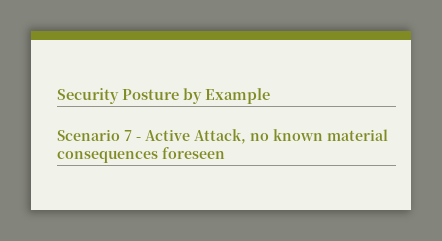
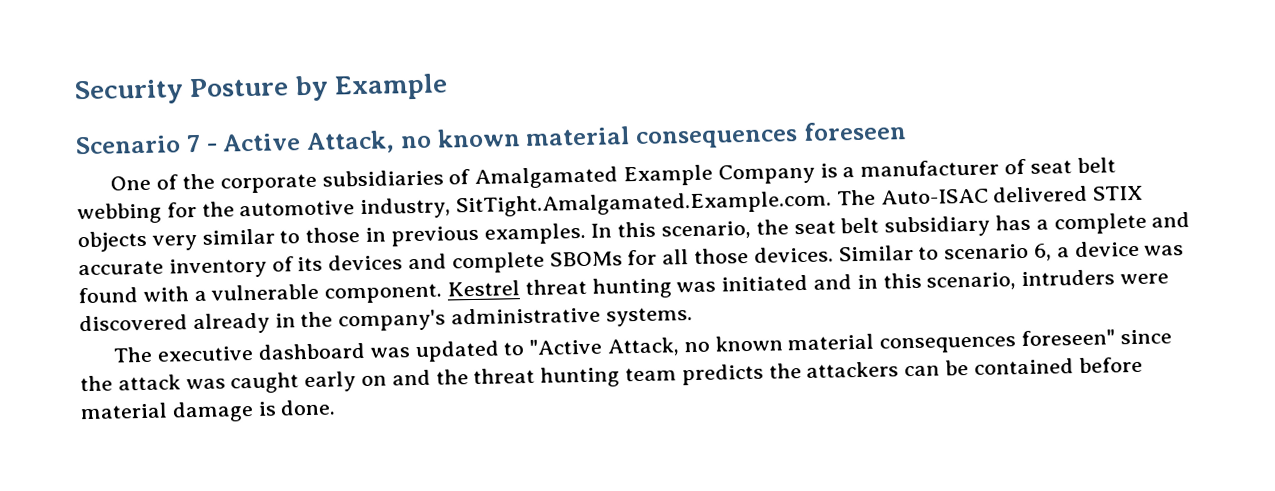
(225, 153) none -> [110,157,1116,194] [77,185,1144,225] [77,211,1191,253] [78,240,1185,279] [78,269,1170,304] [79,306,693,335] [113,329,1172,363] [80,356,1143,394] [80,399,337,423] // One of the corporate subsidiaries of Amalgamated Example Company is a manufacturer of seat belt webbing for the automotive industry, SitTight.Amalgamated.Example.com. The Auto-ISAC delivered STIX objects very similar to those in previous examples. In this scenario, the seat belt subsidiary has a complete and accurate inventory of its devices and complete SBOMs for all those devices. Similar to scenario 6, a device was found with a vulnerable component. Kestrel threat hunting was initiated and in this scenario, intruders were discovered already in the company's administrative systems. // The executive dashboard was updated to "Active Attack, no known material consequences foreseen" since the attack was caught early on and the threat hunting team predicts the attackers can be contained before material damage is done.

